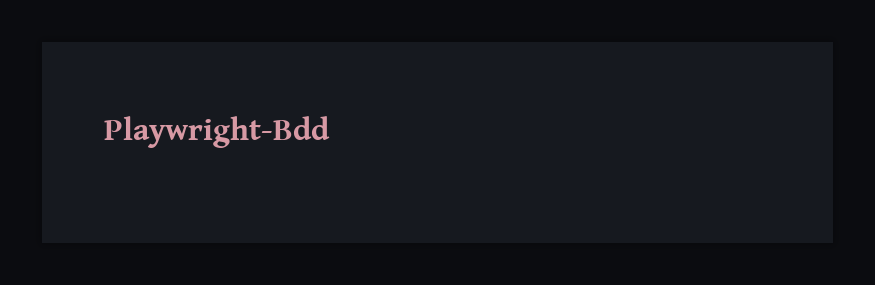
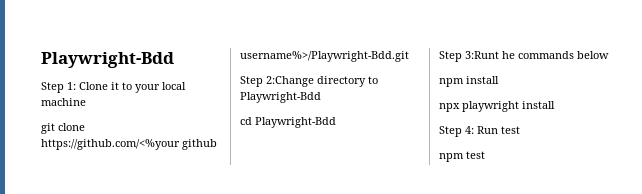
[104,116,330,148] Playwright-Bdd -> [41,52,174,68] [41,82,186,93] [41,98,86,106] [41,123,85,134] [41,139,217,150] [240,51,409,62] [240,76,378,87] [240,92,321,103] [240,117,336,128] [439,51,609,62] [439,76,499,87] [439,101,555,112] [439,126,520,137] [439,151,485,162] Playwright-Bdd // Step 1: Clone it to your local machine // git clone https://github.com/<%your github username%>/Playwright-Bdd.git // Step 2:Change directory to Playwright-Bdd // cd Playwright-Bdd // Step 3:Runt he commands below // npm install // npx playwright install // Step 4: Run test // npm test

